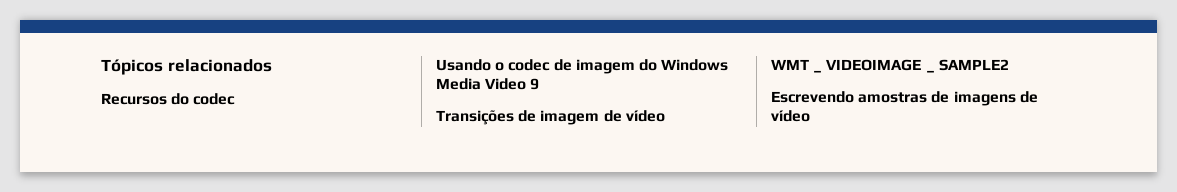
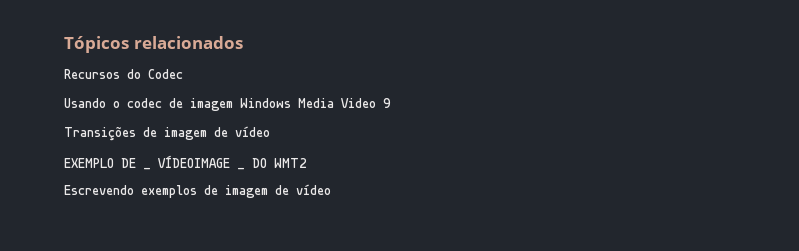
[193,93,236,105] codec -> [148,69,183,79] Codec
[638,59,657,71] do -> (233, 104) none
[771,59,809,70] [813,59,1009,73] [771,91,1016,106] WMT _ VIDEOIMAGE _ SAMPLE2 // Escrevendo amostras de imagens -> [64,155,307,170] [64,185,268,198] EXEMPLO DE _ VÍDEOIMAGE _ DO WMT2 // Escrevendo exemplos de imagem

